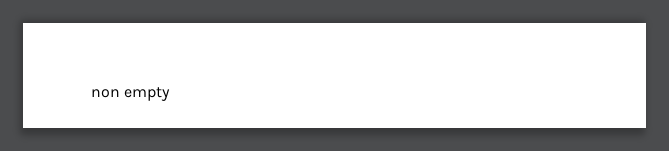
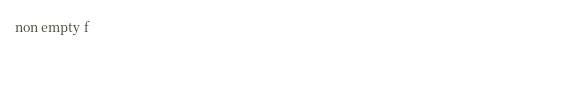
(171, 94) none -> [83,21,90,32] f

